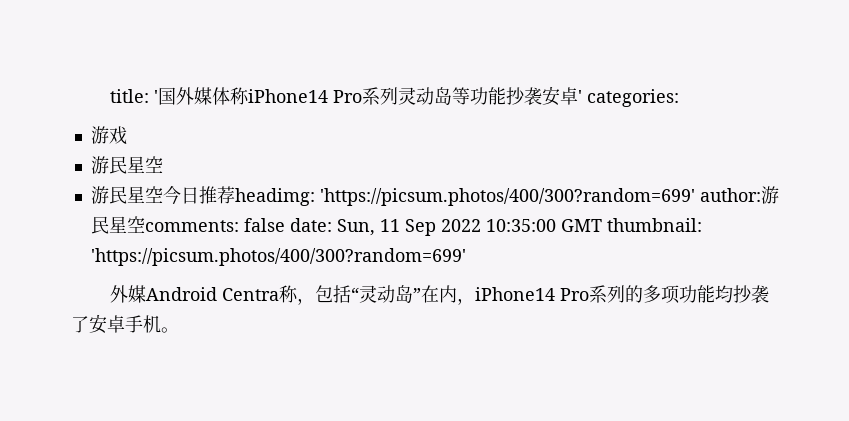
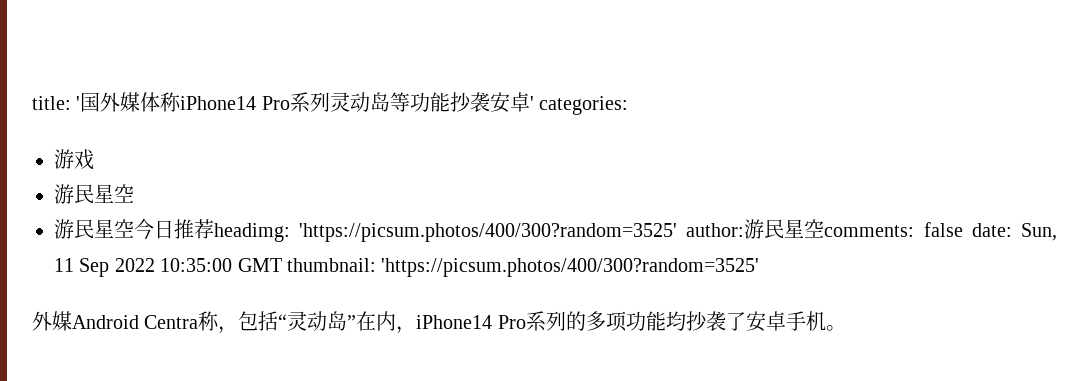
[319,188,695,206] 'https://picsum.photos/400/300?random=699' -> [299,223,678,242] 'https://picsum.photos/400/300?random=3525'
[90,248,466,266] 'https://picsum.photos/400/300?random=699' -> [381,258,760,277] 'https://picsum.photos/400/300?random=3525'

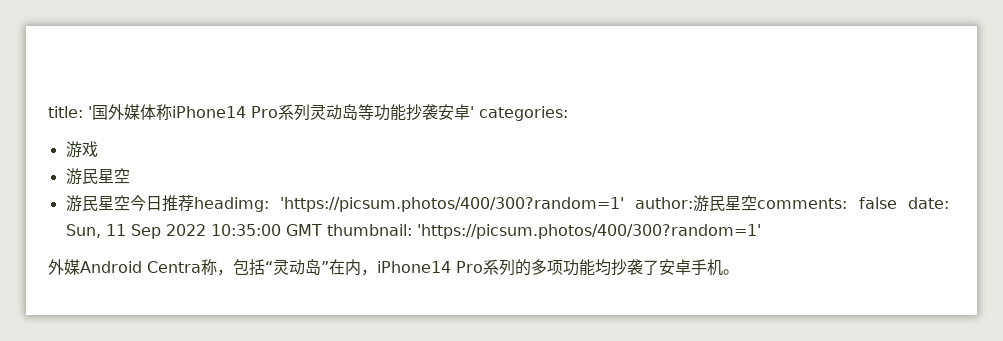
[299,223,678,242] 'https://picsum.photos/400/300?random=3525' -> [279,197,624,212] 'https://picsum.photos/400/300?random=1'
[381,258,760,277] 'https://picsum.photos/400/300?random=3525' -> [416,224,761,239] 'https://picsum.photos/400/300?random=1'

